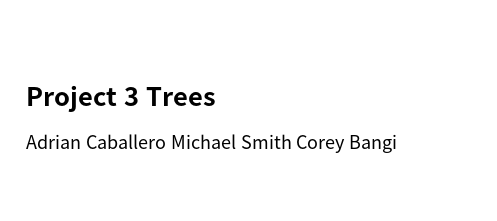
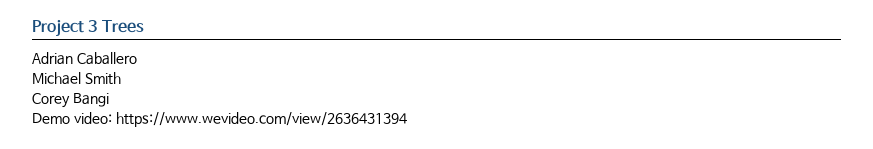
(166, 141) none -> (137, 58) //
(292, 141) none -> (121, 78) //
(398, 143) none -> [32,112,407,127] // Demo video: https://www.wevideo.com/view/2636431394

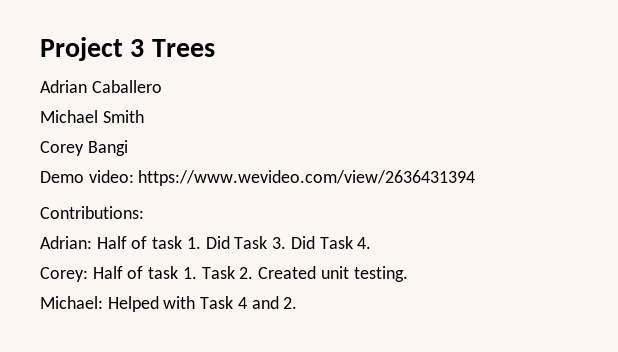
(407, 119) none -> [40,206,144,219] [40,236,372,249] [40,266,408,282] [40,296,298,312] // Contributions: // Adrian: Half of task 1. Did Task 3. Did Task 4. // Corey: Half of task 1. Task 2. Created unit testing. // Michael: Helped with Task 4 and 2.

